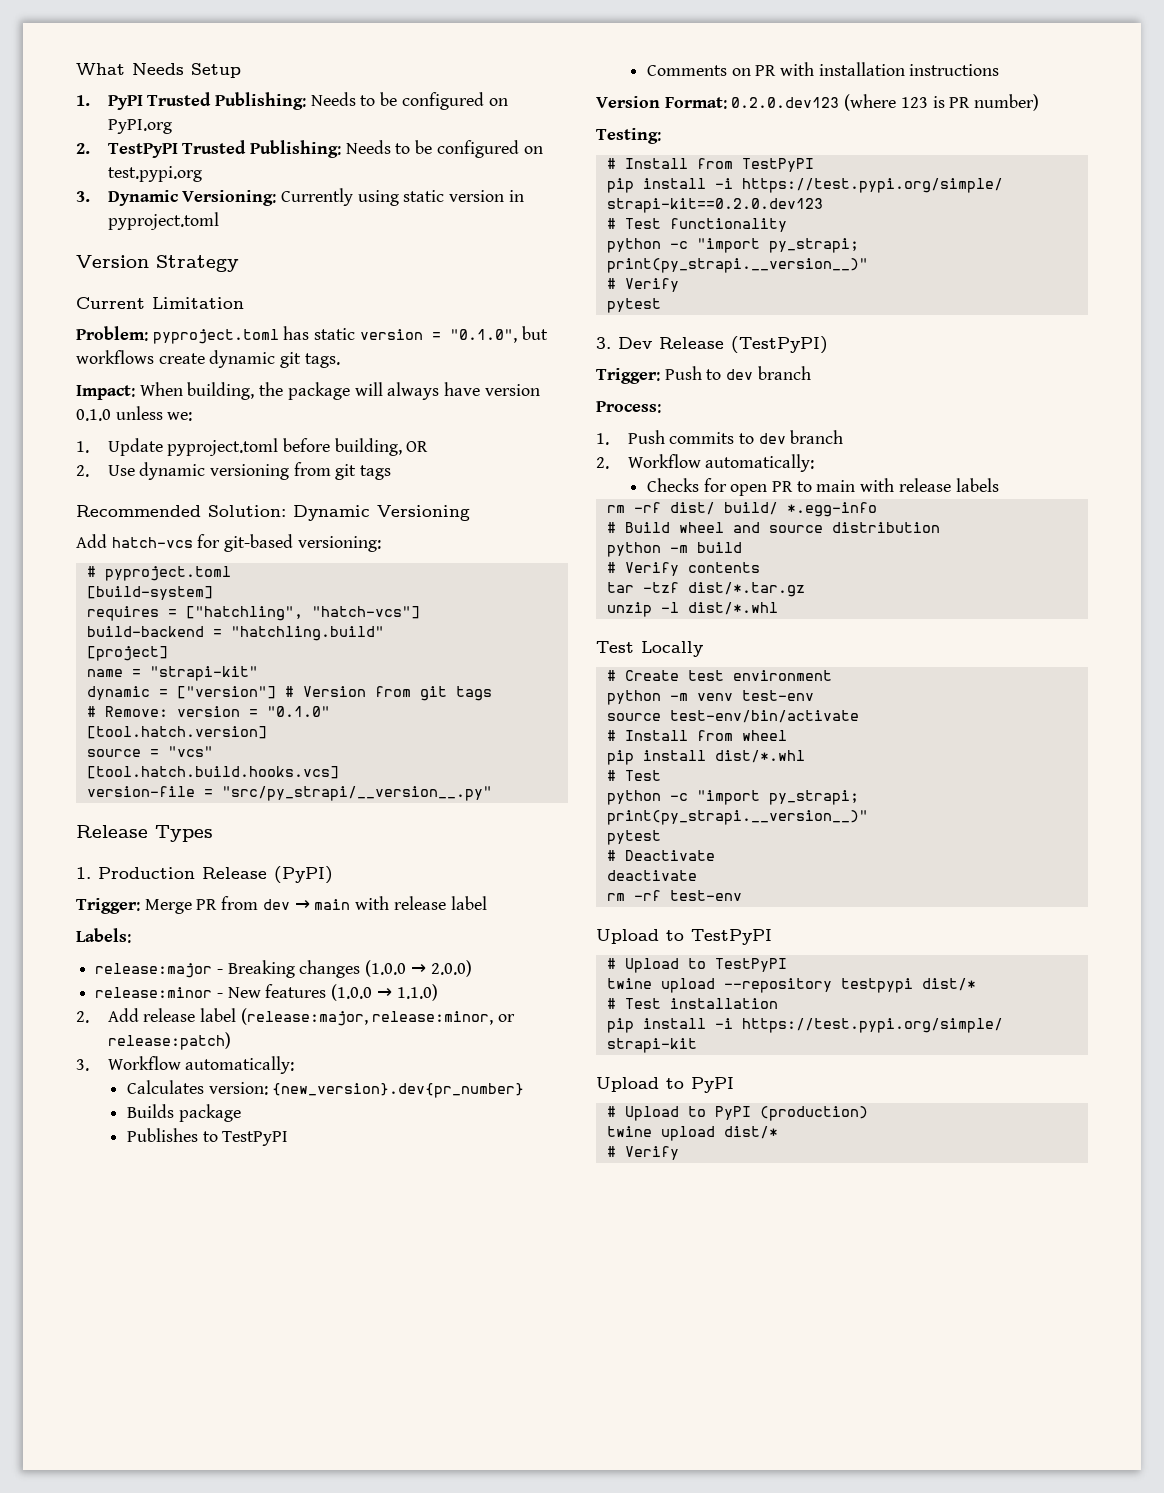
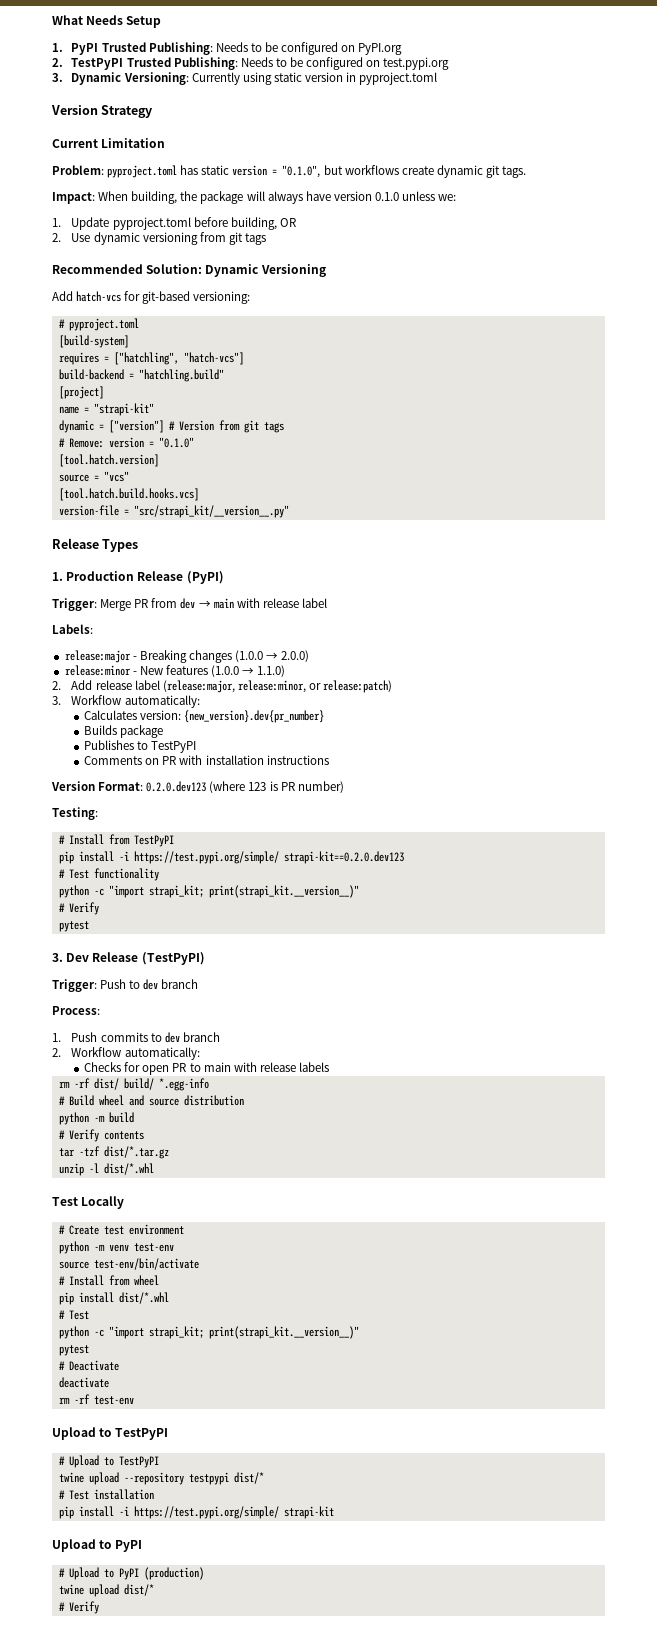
[221,786,492,801] "src/py_strapi/__version__.py" -> [133,505,289,518] "src/strapi_kit/__version__.py"
[768,238,859,253] [606,258,868,273] py_strapi; print(py_strapi.__version__)" -> [148,885,359,898] strapi_kit; print(strapi_kit.__version__)"
[768,790,859,805] [606,810,868,825] py_strapi; print(py_strapi.__version__)" -> [148,1326,359,1339] strapi_kit; print(strapi_kit.__version__)"

